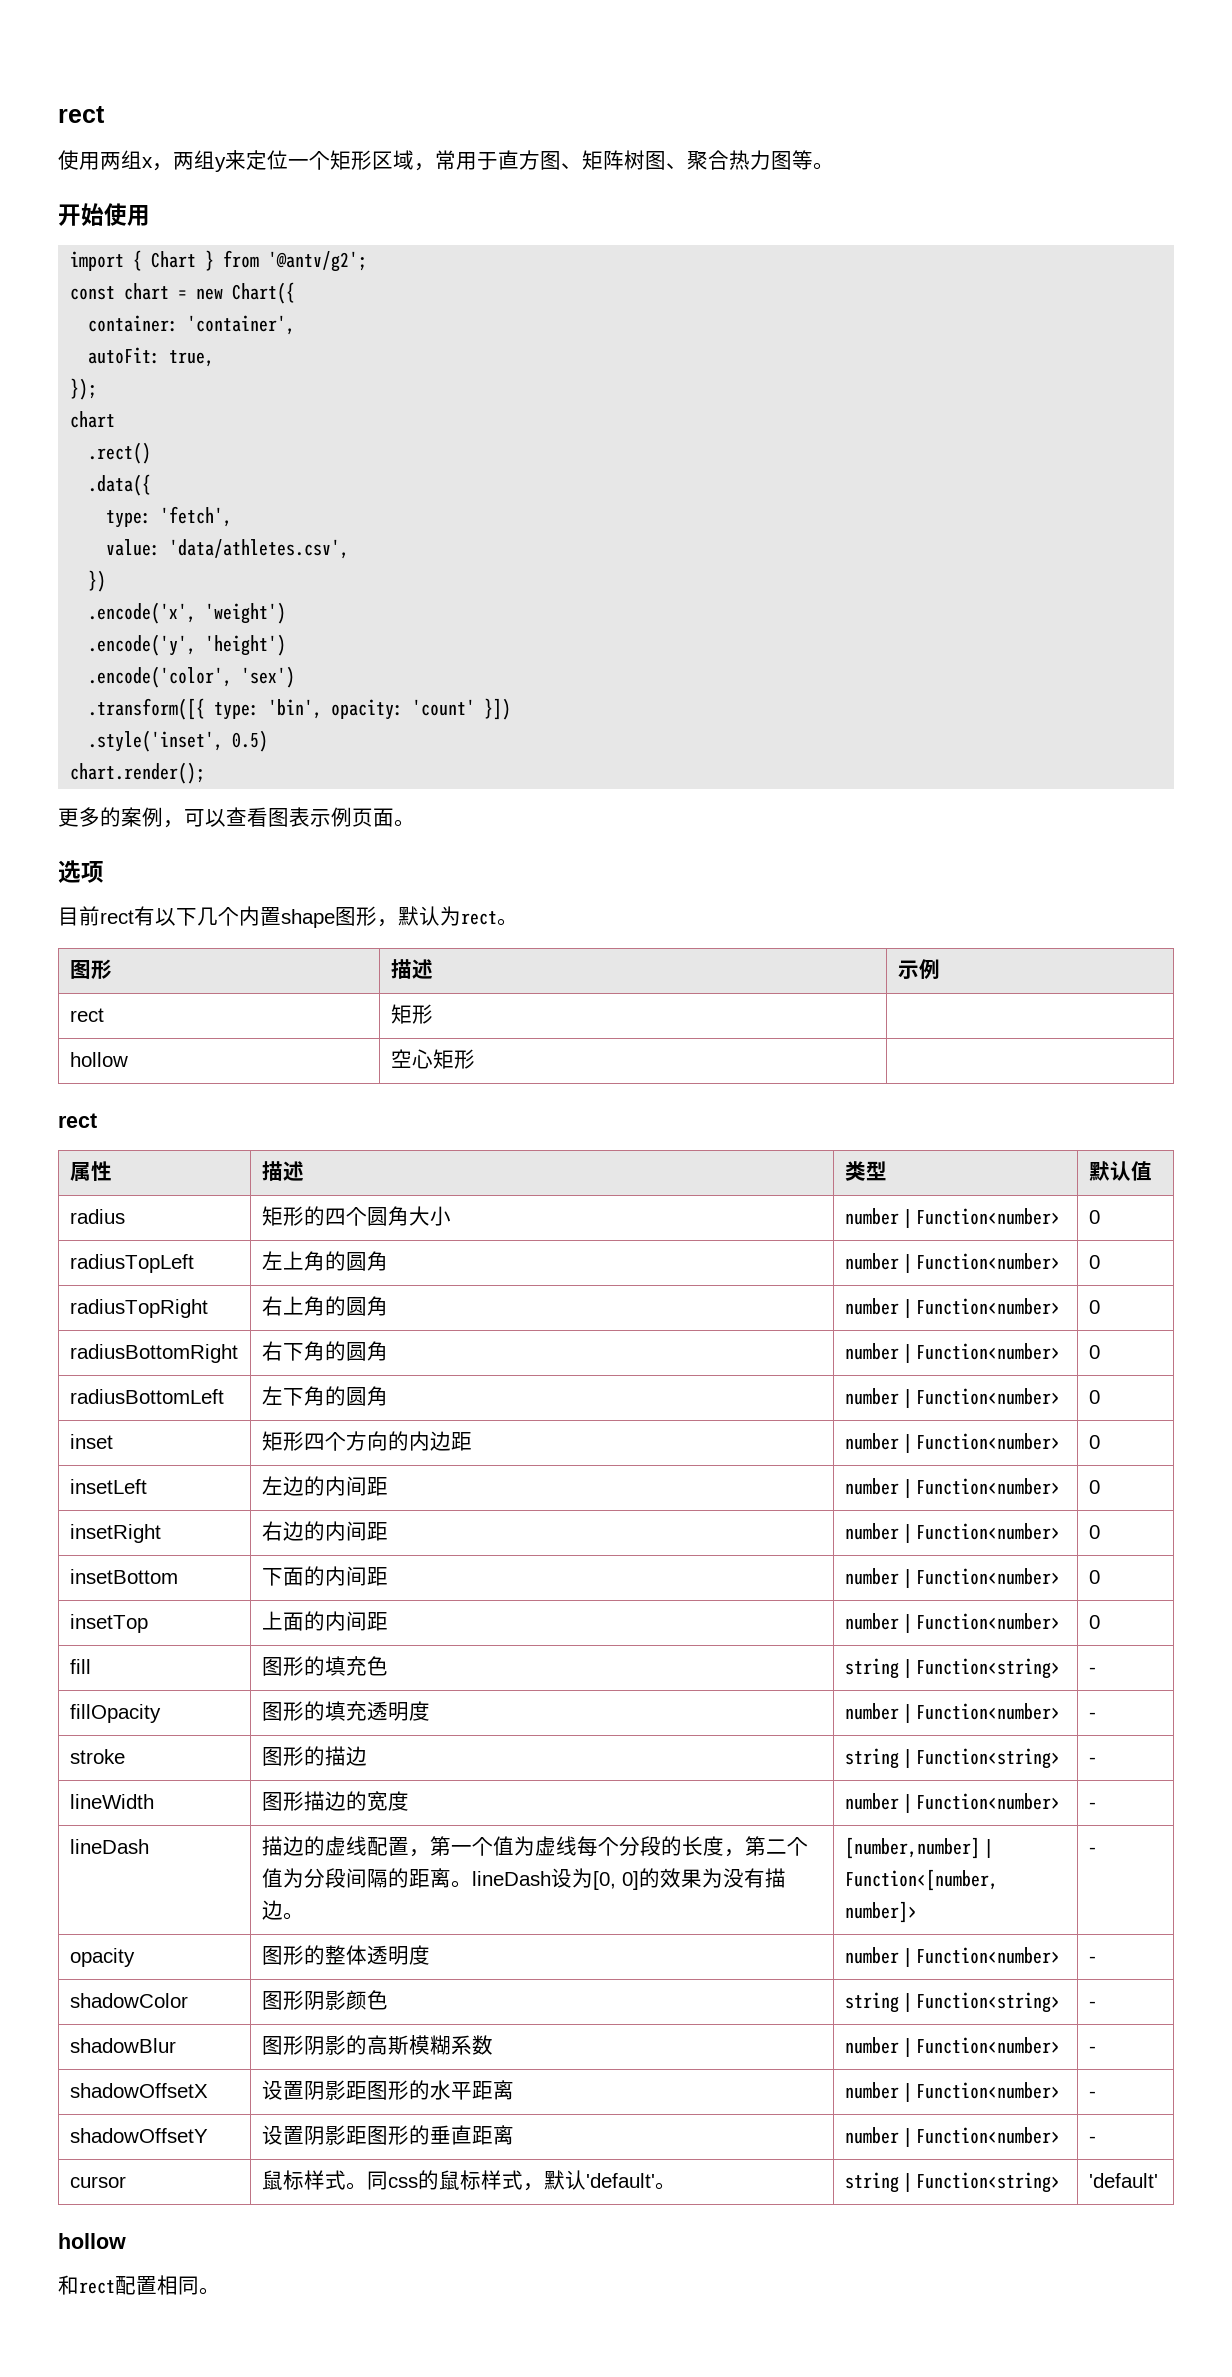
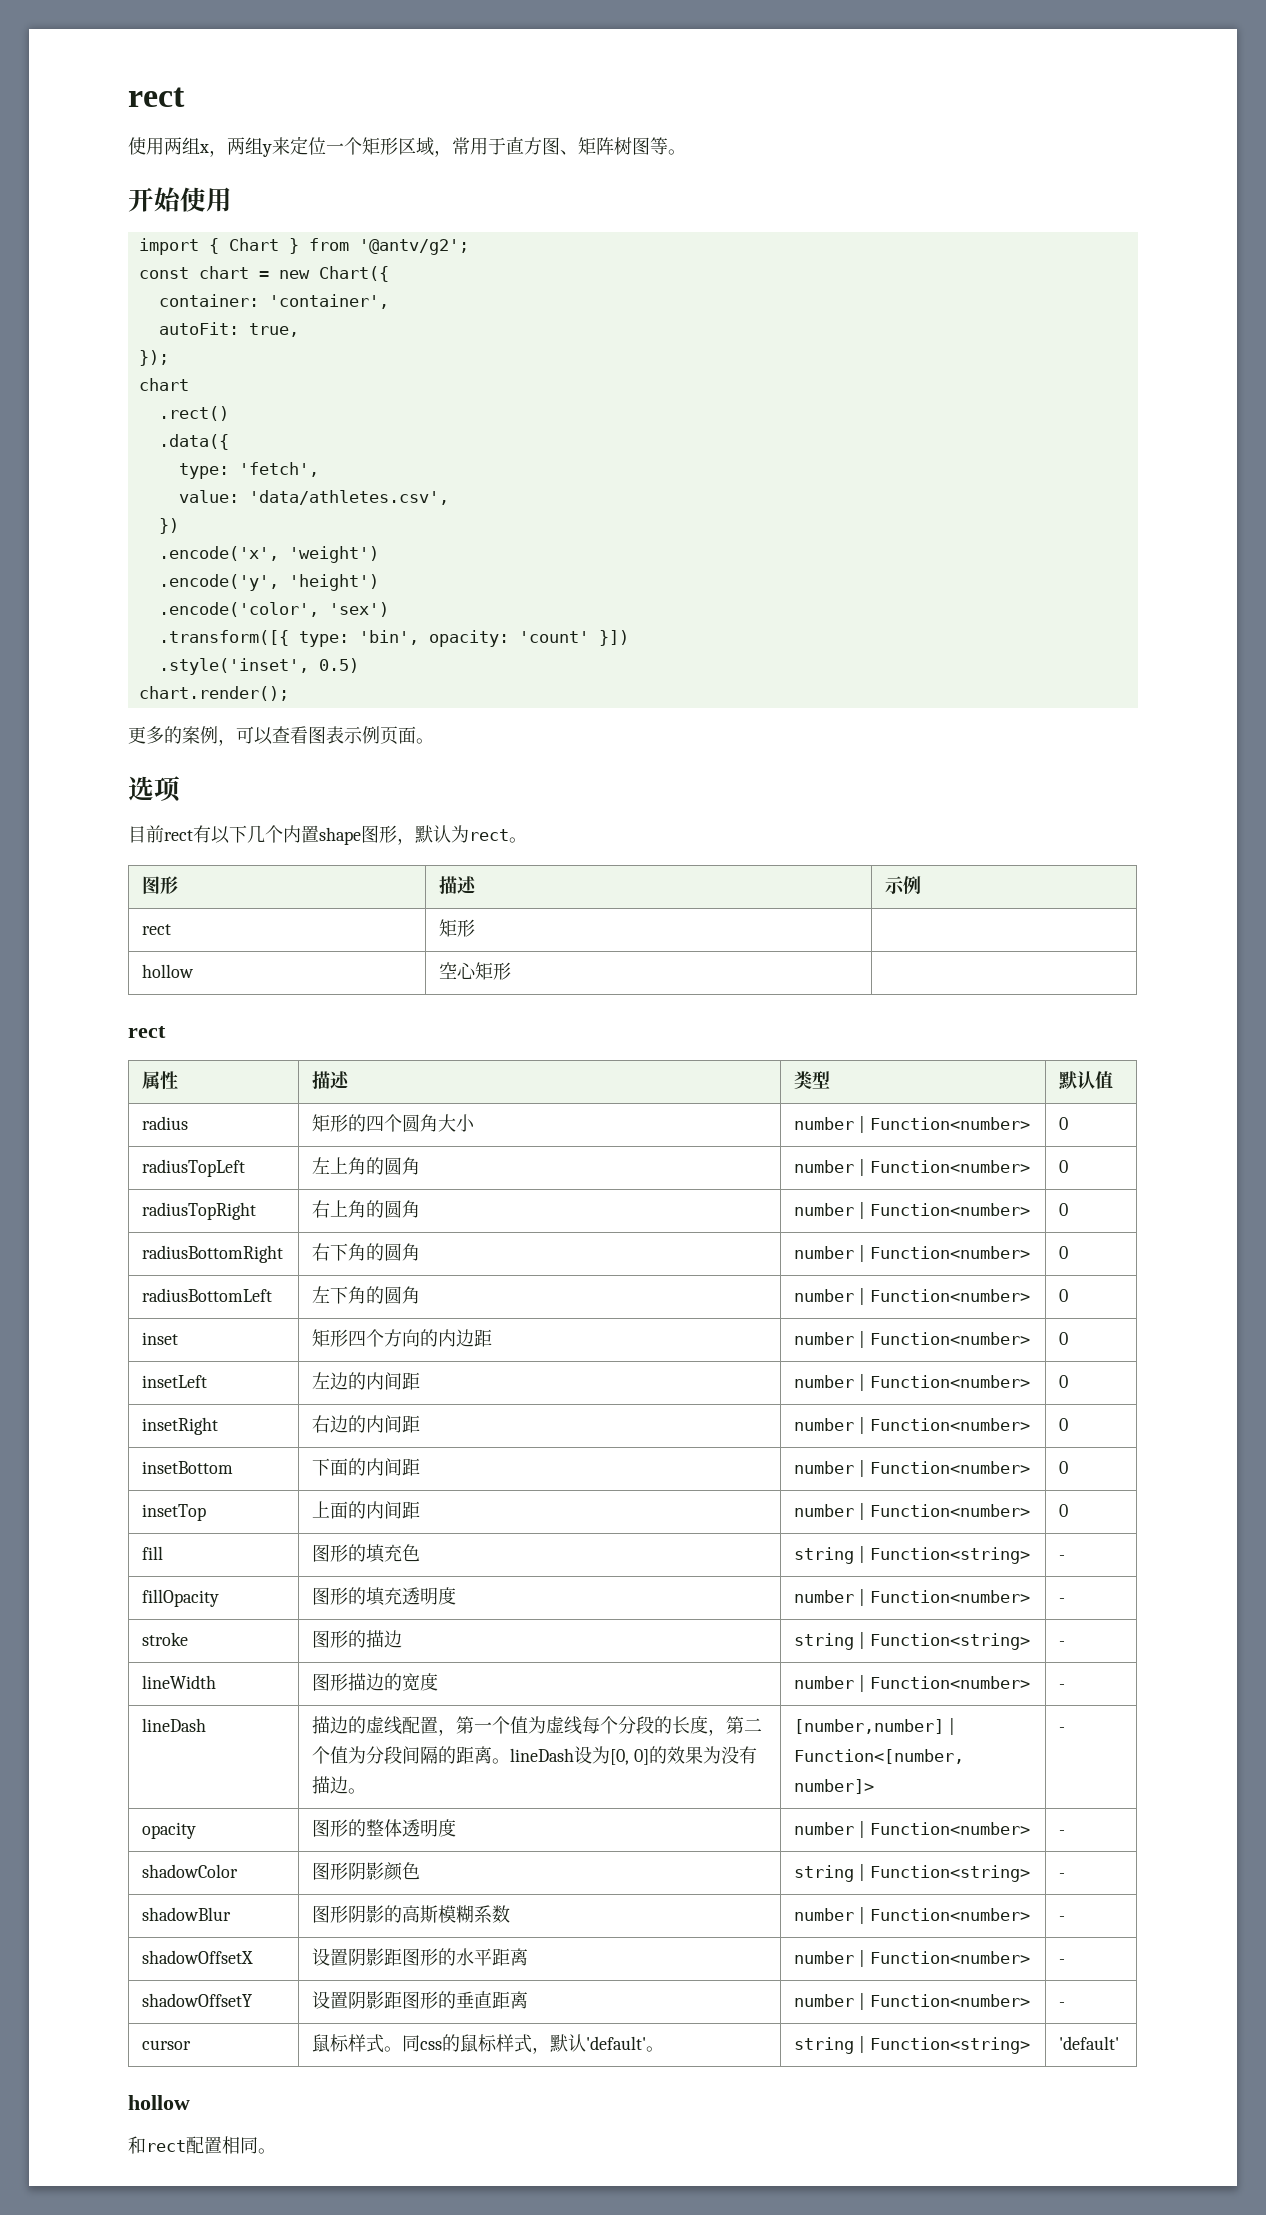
[666,150,792,170] 、聚合热力图 -> (650, 146) none

